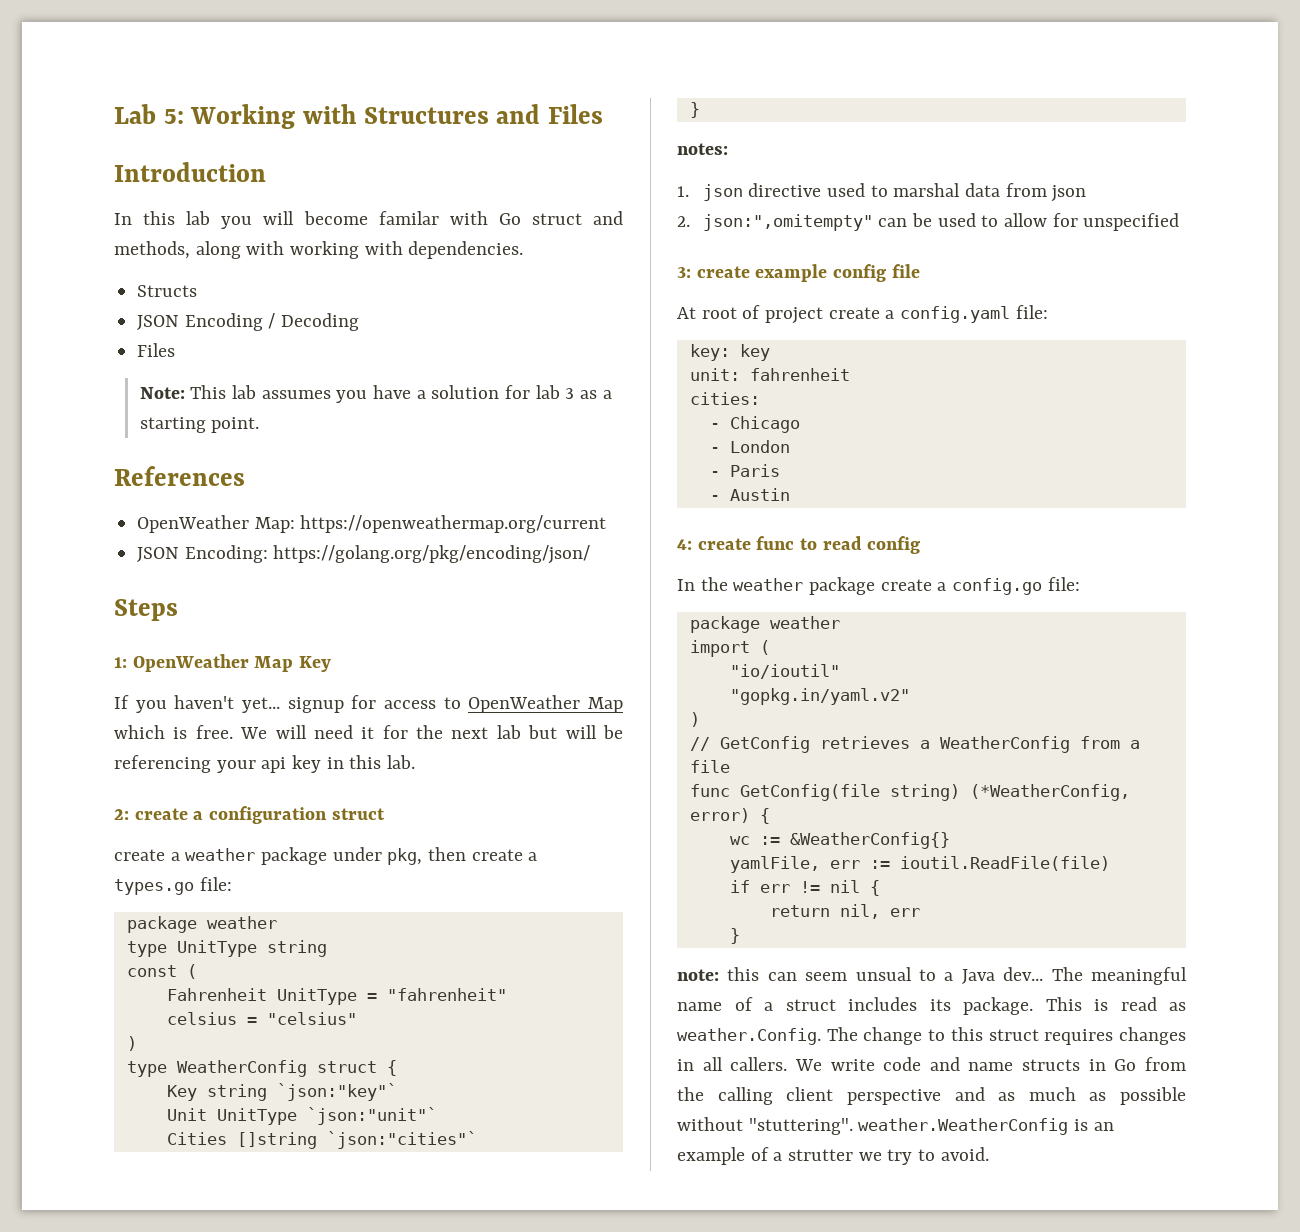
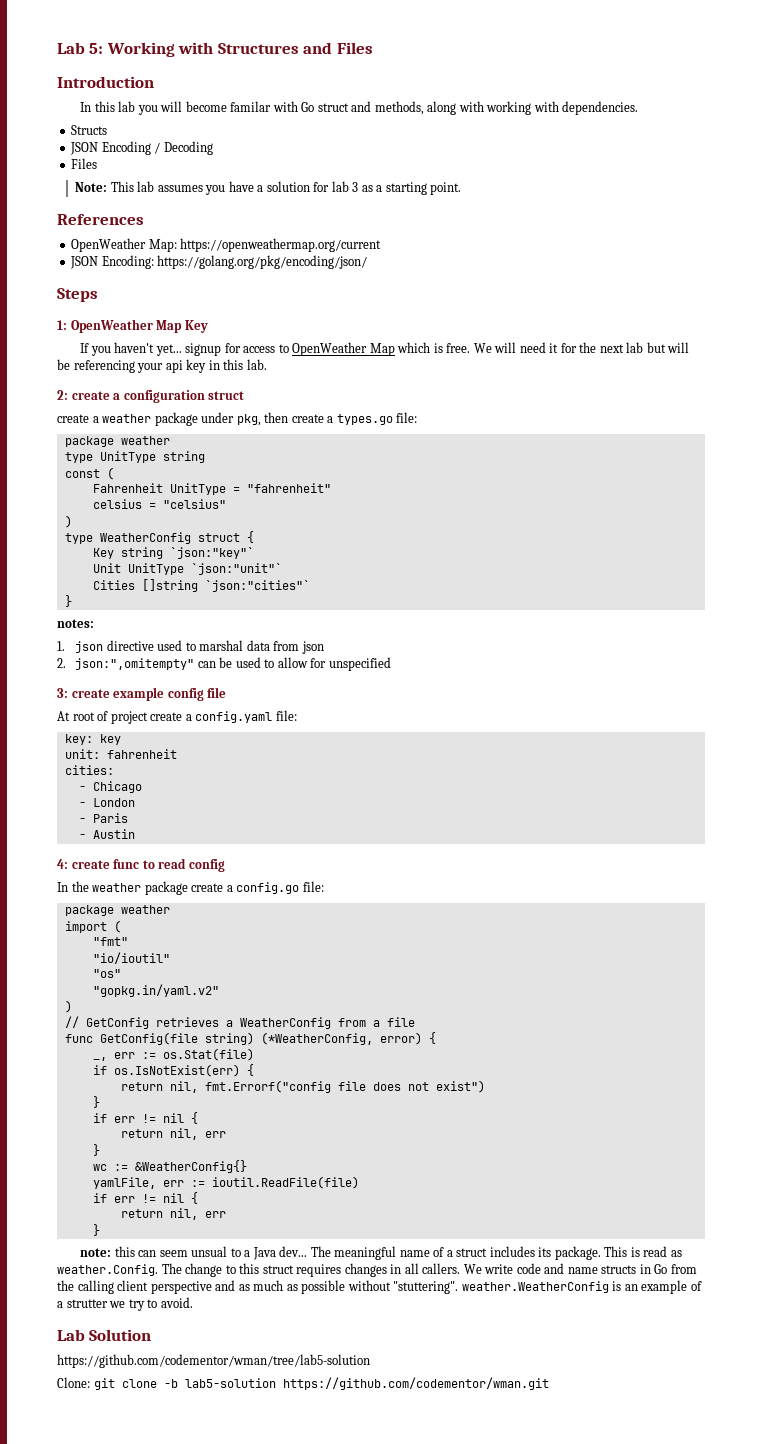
(770, 647) none -> [92,937,128,946] // "fmt"
(840, 671) none -> [92,969,121,978] // "os"
(770, 816) none -> [92,1048,254,1061] [92,1064,254,1077] [120,1080,485,1093] [92,1096,100,1108] [92,1112,198,1124] [120,1128,226,1140] [92,1144,100,1156] // _, err := os.Stat(file) // if os.IsNotExist(err) { // return nil, fmt.Errorf("config file does not exist") // } // if err != nil { // return nil, err // }
(989, 1154) none -> [57,1329,152,1341] [57,1354,370,1368] [57,1377,549,1390] // Lab Solution // https://github.com/codementor/wman/tree/lab5-solution // Clone: git clone -b lab5-solution https://github.com/codementor/wman.git

